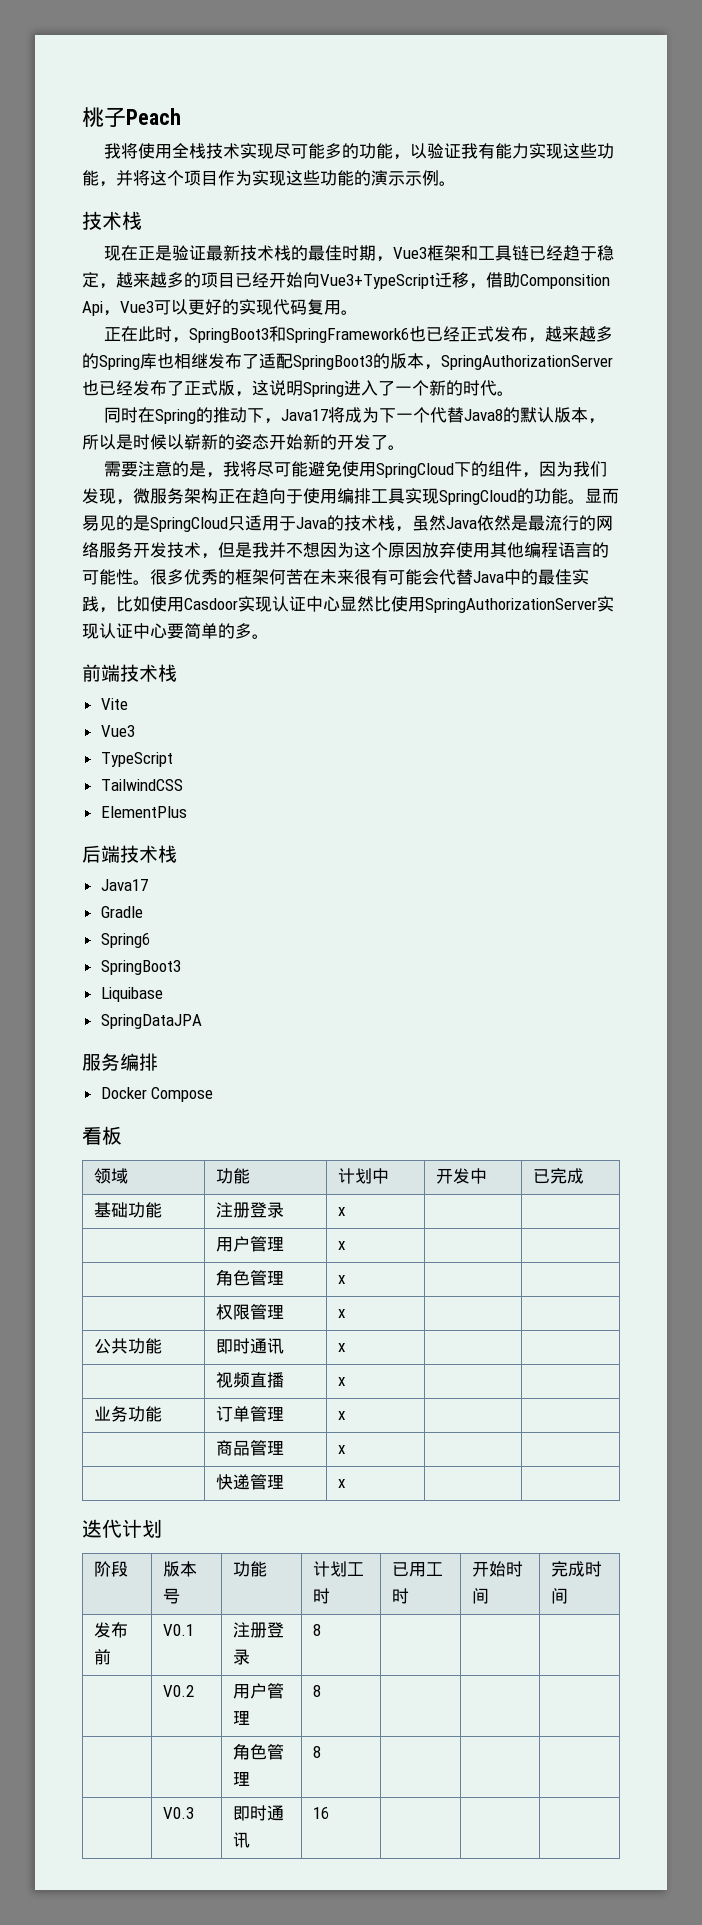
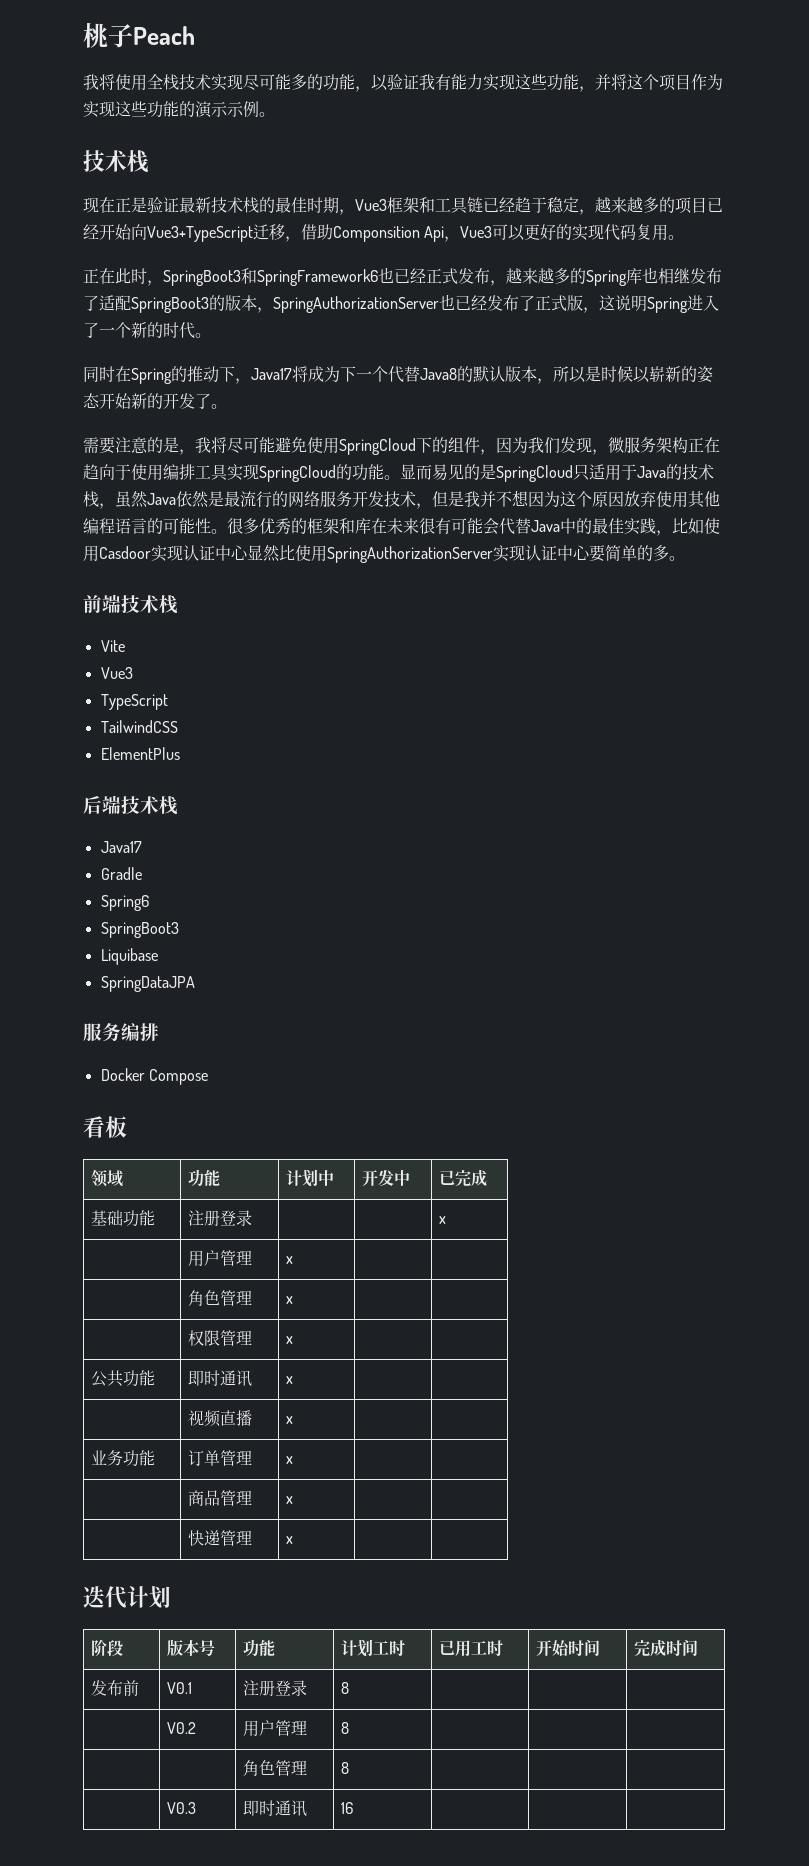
[269,569,303,585] 何苦 -> [339,518,371,534] 和库
[338,1207,346,1216] x | | -> [439,1216,447,1224] | | x

